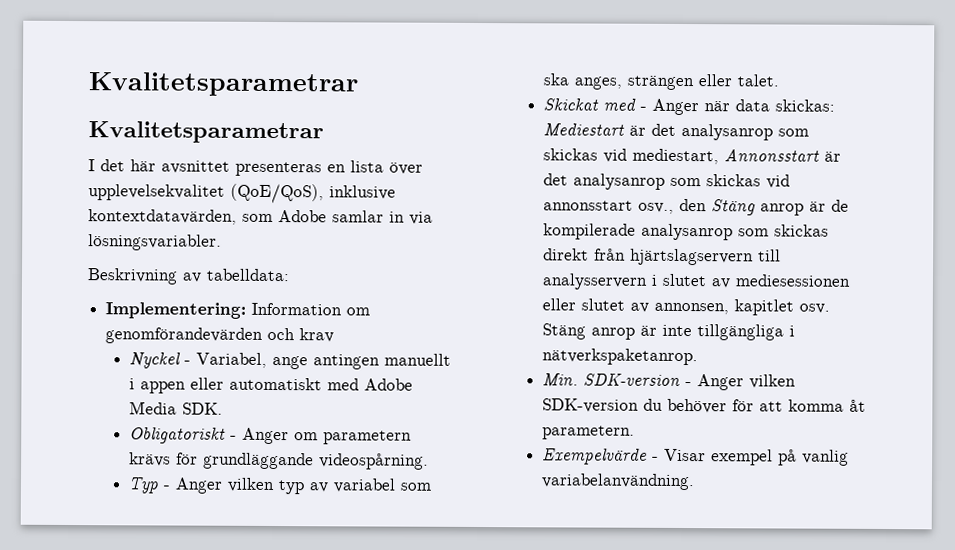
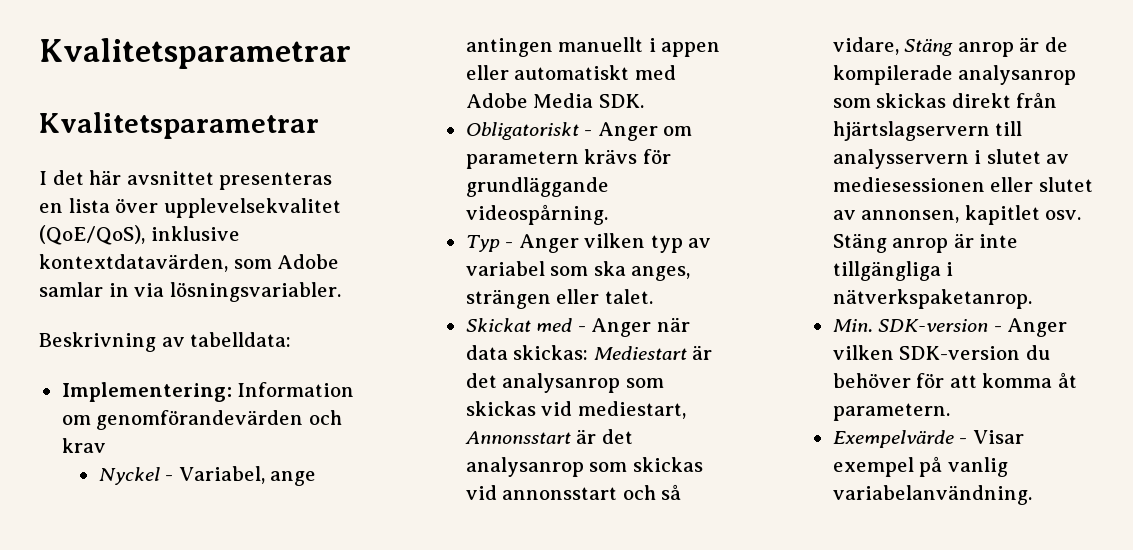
[638,198,708,214] osv., den -> [622,484,682,500] [832,37,899,55] och så vidare,

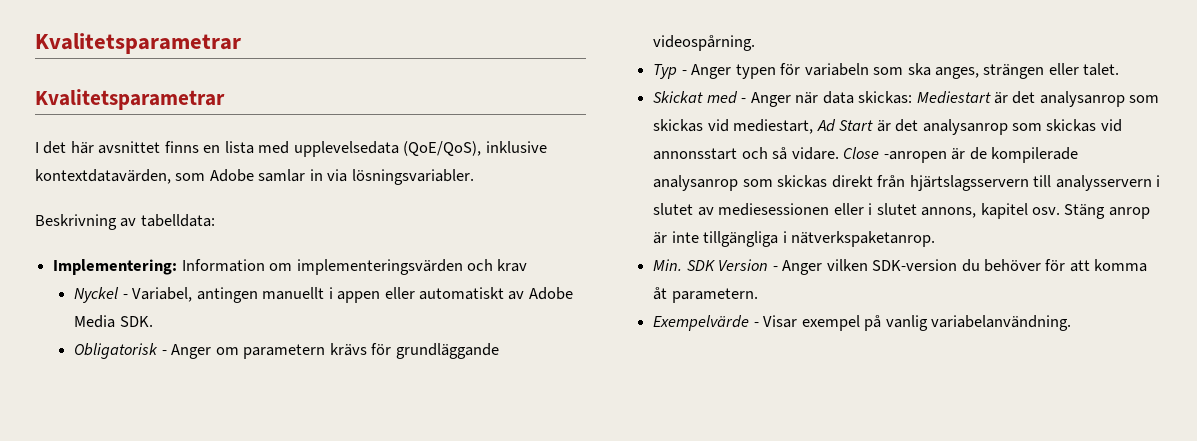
[219,172,333,190] presenteras -> [164,141,199,153] finns
[115,198,341,218] över upplevelsekvalitet -> [258,141,399,157] med upplevelsedata
[96,410,304,430] genomförandevärden -> [296,259,463,275] implementeringsvärden
[270,471,317,486] ange -> (193, 294) none
[634,65,676,80] med -> [508,291,525,300] av
[465,122,579,140] Obligatoriskt -> [74,343,159,359] Obligatorisk
[584,233,712,253] [465,261,545,276] vilken typ av variabel -> [735,63,869,79] typen för variabeln
[464,431,571,444] Annonsstart -> [816,119,874,132] Ad Start
[832,37,1014,57] vidare, Stäng anrop -> [791,147,947,163] vidare. Close -anropen
[832,121,990,141] hjärtslagservern -> [909,175,1029,191] hjärtslagsservern
[1038,177,1093,192] [832,205,1040,225] slutet av annonsen, kapitlet -> [868,203,1028,219] i slutet annons, kapitel
[878,319,989,332] SDK-version -> [686,259,769,271] SDK Version

